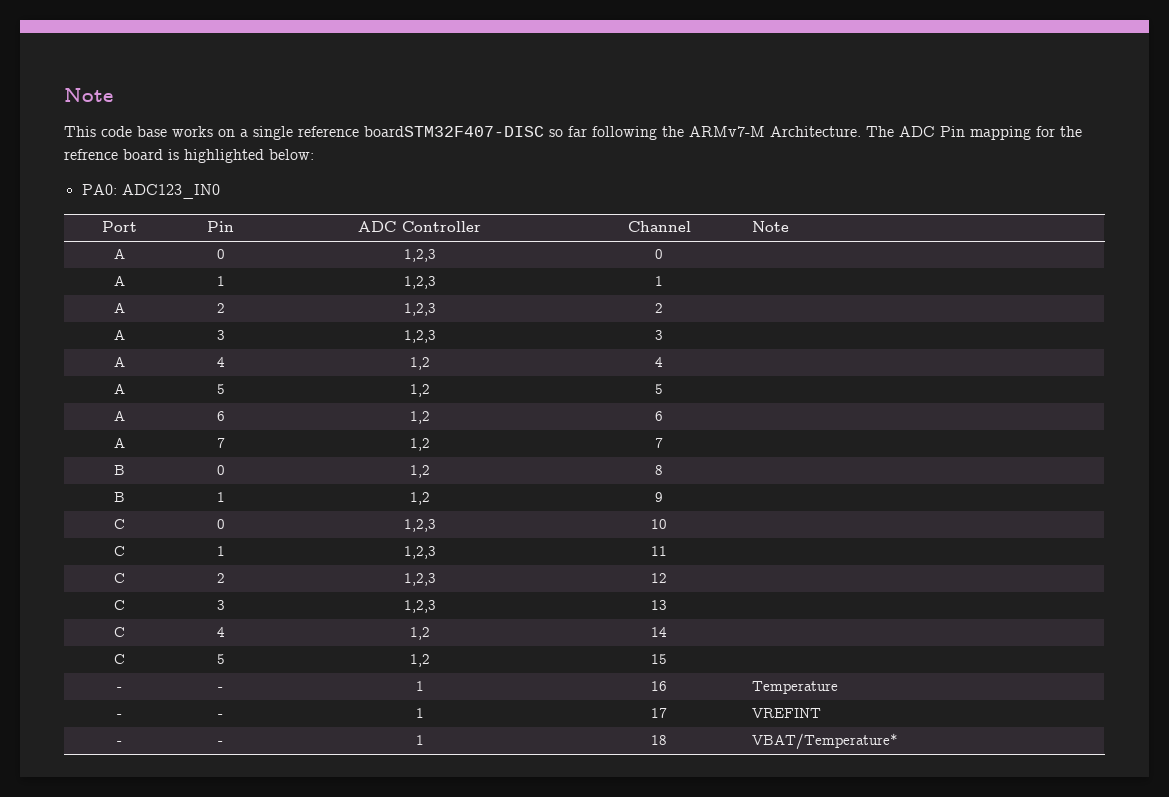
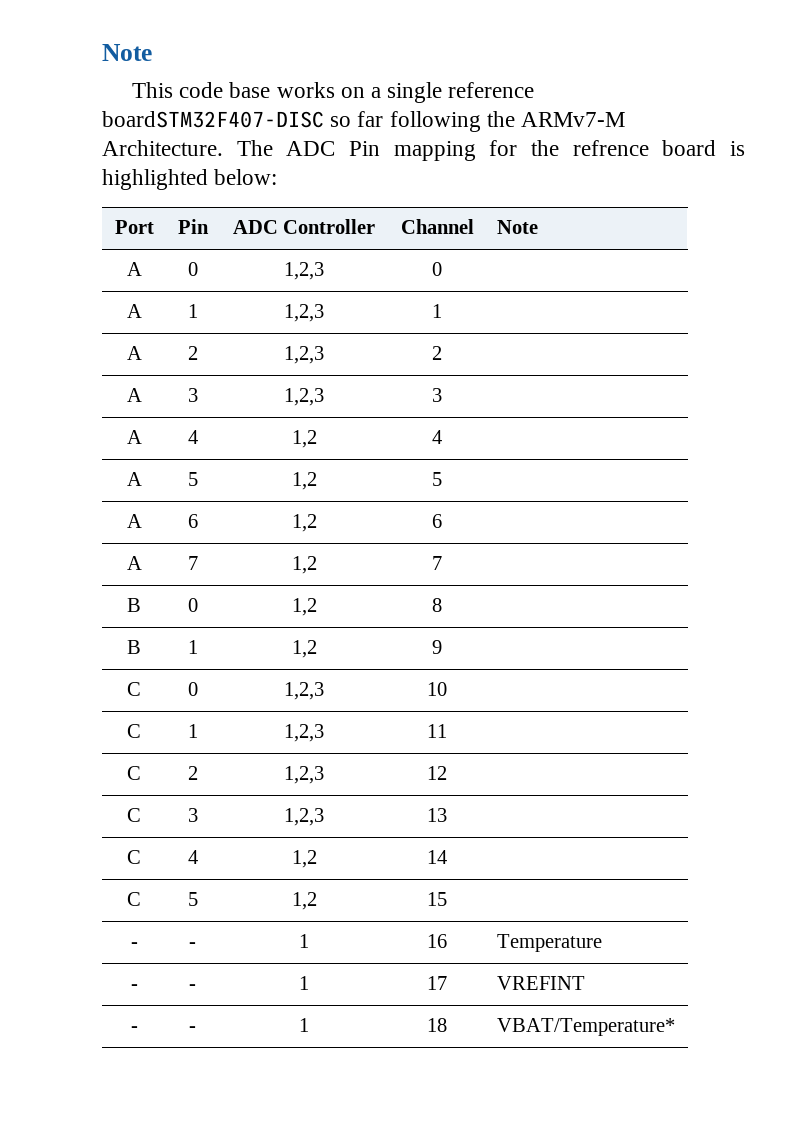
[81,184,220,199] // PA0: ADC123_IN0 -> (278, 177) none

